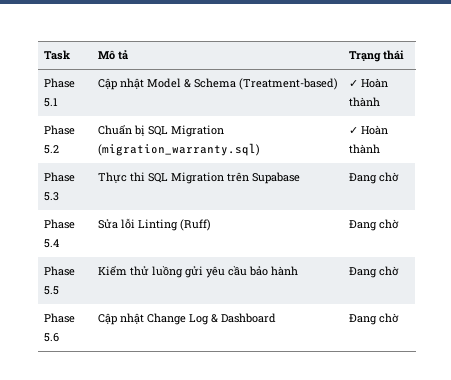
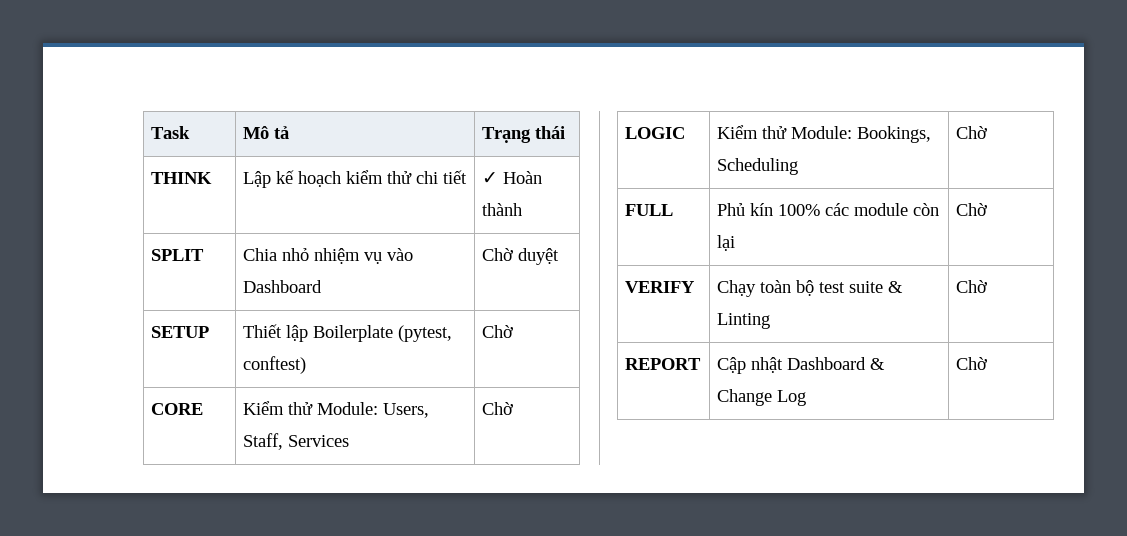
[43,78,75,88] [43,98,58,107] [97,78,338,90] [348,78,388,88] [348,97,380,107] [43,125,75,135] [43,145,59,154] [97,124,224,137] [97,143,260,156] [348,125,388,135] [348,144,380,154] [43,172,75,182] [43,192,59,201] [97,172,300,184] [348,172,399,184] [43,219,75,229] [43,239,59,248] [97,218,211,231] [348,219,399,231] [43,266,75,276] [43,286,59,295] [97,265,298,278] [348,266,399,278] [43,313,75,323] [43,333,59,342] [97,313,144,325] Phase 5.1 | Cập nhật Model & Schema (Treatment-based) | ✓ Hoàn thành // Phase 5.2 | Chuẩn bị SQL Migration (migration_warranty.sql) | ✓ Hoàn thành // Phase 5.3 | Thực thi SQL Migration trên Supabase | Đang chờ // Phase 5.4 | Sửa lỗi Linting (Ruff) | Đang chờ // Phase 5.5 | Kiểm thử luồng gửi yêu cầu bảo hành | Đang chờ // Phase 5.6 | Cập nhật -> [151,172,213,184] [243,170,468,188] [482,171,543,184] [482,203,523,216] [151,249,205,261] [243,248,414,264] [243,280,323,293] [482,248,560,265] [151,326,210,338] [243,324,453,342] [243,356,307,374] [482,325,514,338] [151,403,204,415] [243,401,430,418] [243,433,350,450] [482,402,514,415] [625,127,686,139] [717,125,932,143] [717,158,799,175] [956,126,988,139] [625,204,674,216] [717,203,940,216] [717,235,736,251] [956,203,988,216] [625,281,696,293] [717,280,904,297] [717,313,771,329] [956,280,988,293] [625,358,702,370] [717,357,886,374] THINK | Lập kế hoạch kiểm thử chi tiết | ✓ Hoàn thành // SPLIT | Chia nhỏ nhiệm vụ vào Dashboard | Chờ duyệt // SETUP | Thiết lập Boilerplate (pytest, conftest) | Chờ // CORE | Kiểm thử Module: Users, Staff, Services | Chờ // LOGIC | Kiểm thử Module: Bookings, Scheduling | Chờ // FULL | Phủ kín 100% các module còn lại | Chờ // VERIFY | Chạy toàn bộ test suite & Linting | Chờ // REPORT | Cập nhật Dashboard &
[210,313,276,323] [348,313,399,325] & Dashboard | Đang chờ -> [956,357,988,370] | Chờ

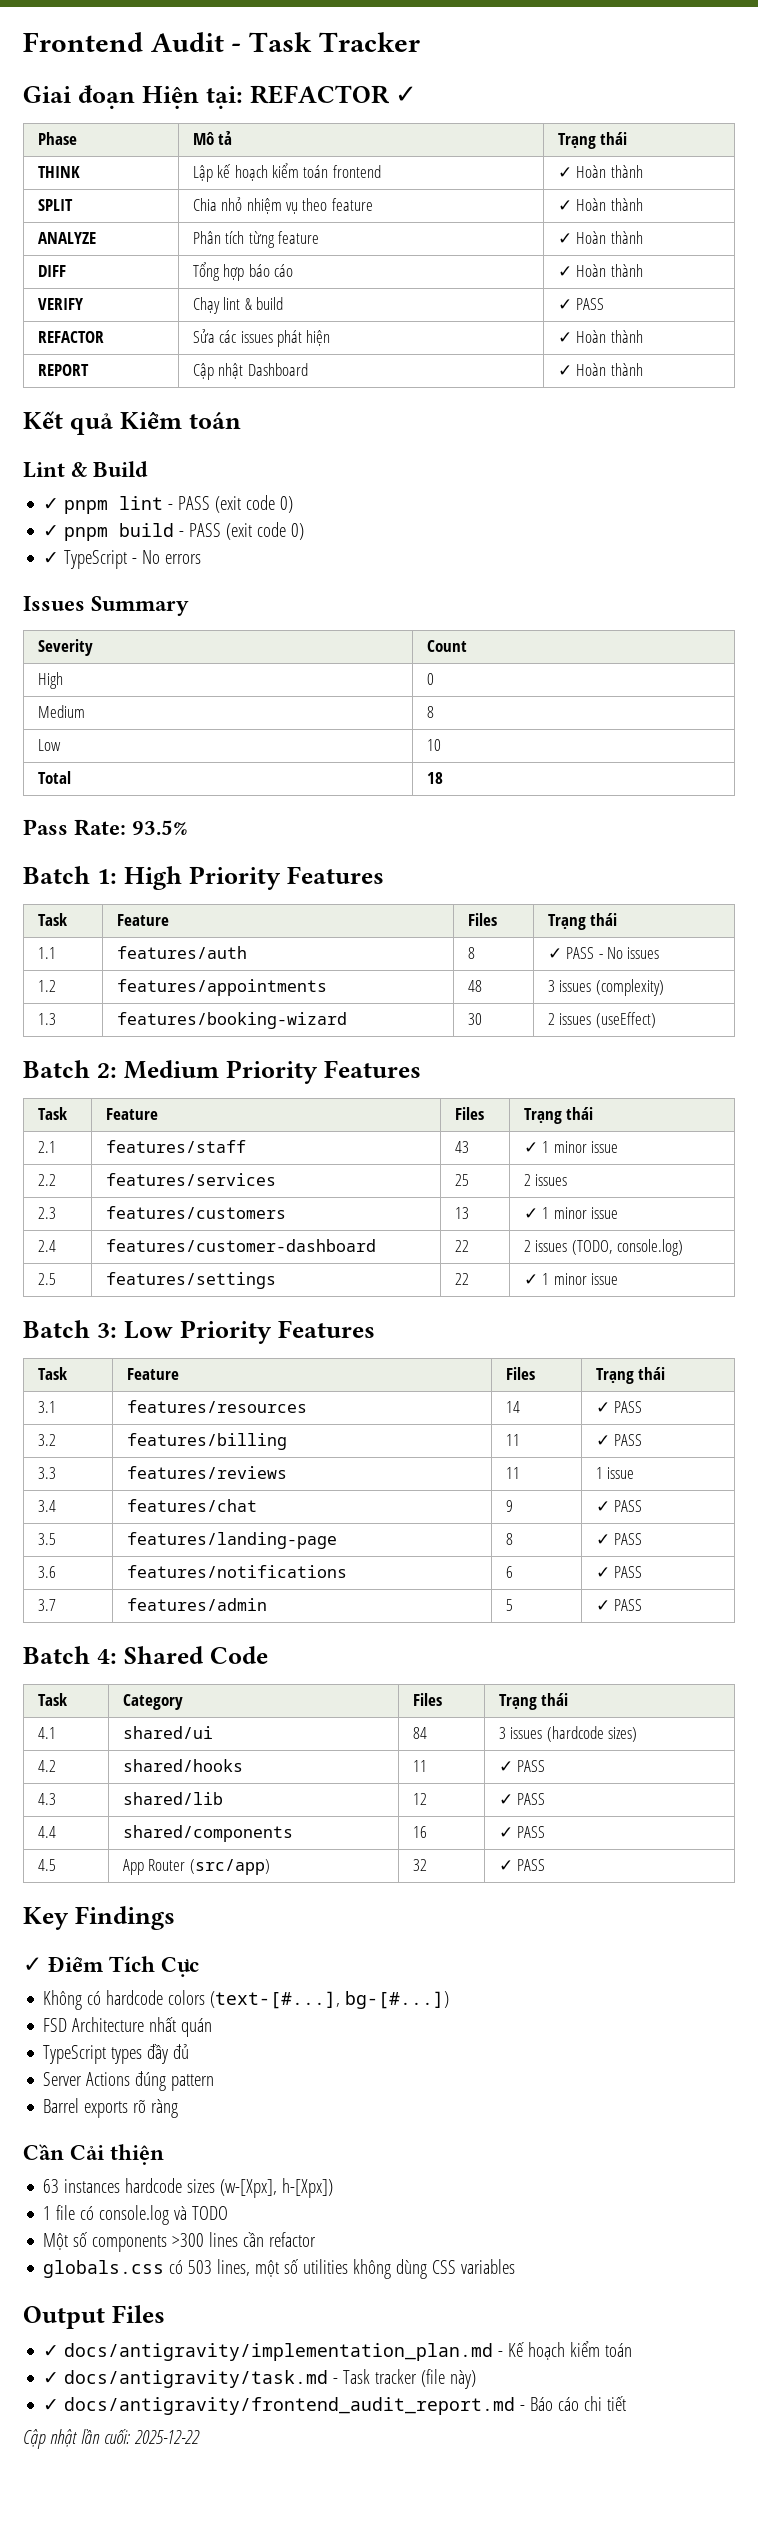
[151,126,191,139] Task -> [23,32,420,52] [23,85,418,109] [37,132,77,145] Frontend Audit - Task Tracker // Giai đoạn Hiện tại: REFACTOR ✓ // Phase
[387,170,468,184] thử chi tiết -> [303,165,381,178] toán frontend
[387,248,414,261] [243,280,323,293] [482,248,560,265] [151,326,210,338] [243,324,453,342] [243,356,307,374] [482,325,514,338] [151,403,204,415] [243,401,430,418] [243,433,350,450] [482,402,514,415] [625,127,686,139] [717,125,932,143] [717,158,799,175] [956,126,988,139] [625,204,674,216] [717,203,940,216] [717,235,736,251] [956,203,988,216] [625,281,696,293] [717,280,904,297] [717,313,771,329] [956,280,988,293] [625,358,702,370] [717,357,886,374] [717,389,807,406] [956,357,988,370] vào Dashboard | Chờ duyệt // SETUP | Thiết lập Boilerplate (pytest, conftest) | Chờ // CORE | Kiểm thử Module: Users, Staff, Services | Chờ // LOGIC | Kiểm thử Module: Bookings, Scheduling | Chờ // FULL | Phủ kín 100% các module còn lại | Chờ // VERIFY | Chạy toàn bộ test suite & Linting | Chờ // REPORT | Cập nhật Dashboard & Change Log | Chờ -> [302,198,373,211] [557,198,643,211] [37,232,96,244] [192,231,320,248] [557,231,643,244] [37,265,66,277] [192,262,294,281] [557,264,643,277] [37,298,83,310] [192,297,284,314] [557,298,605,310] [37,331,104,343] [192,329,331,347] [557,330,643,343] [37,364,89,376] [192,363,308,380] [557,363,643,376] [23,411,241,435] [23,461,149,478] [43,495,294,514] [43,522,305,541] [43,550,202,569] [23,596,190,616] [37,639,93,656] [426,640,467,652] [37,672,63,689] [426,673,434,685] [37,705,85,718] [426,706,434,718] [37,739,61,751] [426,739,441,751] [37,771,71,784] [426,772,443,784] [23,819,188,836] [23,866,384,890] [37,913,67,926] [116,914,169,926] [467,913,497,926] [547,913,618,930] [37,947,56,959] [116,946,247,959] [467,947,475,959] [547,947,660,959] [37,980,56,992] [116,979,327,996] [467,980,482,992] [547,979,664,996] [37,1013,56,1025] [116,1012,347,1029] [467,1013,482,1025] [547,1012,656,1028] [23,1060,421,1084] [37,1107,67,1120] [105,1108,158,1120] [454,1107,484,1120] [523,1107,594,1124] [37,1141,56,1153] [105,1140,246,1153] [454,1141,469,1153] [523,1141,619,1153] [37,1174,56,1186] [105,1173,276,1186] [454,1174,469,1186] [523,1174,568,1186] [37,1207,56,1219] [105,1206,286,1219] [454,1207,469,1219] [523,1207,619,1219] [37,1240,56,1252] [105,1239,376,1252] [454,1240,469,1252] [523,1239,684,1256] [37,1273,56,1285] [105,1272,276,1289] [454,1273,469,1285] [523,1273,619,1285] [23,1320,375,1344] [37,1367,67,1380] [126,1368,179,1380] [505,1367,535,1380] [595,1367,666,1384] [37,1401,56,1413] [126,1400,307,1413] [505,1401,520,1413] [595,1401,643,1413] [37,1434,56,1446] [126,1433,287,1450] [505,1434,520,1446] [595,1434,643,1446] [37,1467,56,1479] [126,1466,287,1479] [505,1467,520,1479] [595,1467,635,1479] [37,1500,56,1512] [126,1499,257,1512] [505,1500,513,1512] [595,1500,643,1512] [37,1533,56,1545] [126,1532,337,1549] [505,1533,513,1545] [595,1533,643,1545] [37,1566,56,1578] [126,1565,347,1578] [505,1566,513,1578] [595,1566,643,1578] [37,1599,56,1611] [126,1598,267,1611] [505,1599,513,1611] [595,1599,643,1611] [23,1646,268,1664] [37,1693,67,1706] [122,1694,183,1710] [412,1693,442,1706] [498,1693,569,1710] [37,1727,56,1739] [122,1726,213,1739] [412,1727,427,1739] [498,1726,638,1742] [37,1760,56,1772] [122,1759,243,1772] [412,1760,427,1772] [498,1760,546,1772] [37,1793,56,1805] [122,1792,223,1805] [412,1793,427,1805] [498,1793,546,1805] [37,1826,56,1838] [122,1825,293,1842] [412,1826,427,1838] [498,1826,546,1838] [37,1859,56,1871] [122,1859,270,1875] [412,1859,427,1871] [498,1859,546,1871] [23,1906,175,1930] [23,1956,200,1977] [43,1990,450,2010] [43,2017,213,2037] [43,2044,190,2064] [43,2071,215,2091] [43,2098,179,2118] [23,2144,165,2165] [43,2178,334,2198] [43,2205,229,2225] [43,2232,317,2252] [43,2259,516,2279] [23,2305,165,2329] [43,2341,633,2361] [43,2369,477,2389] [43,2396,627,2415] [23,2429,200,2449] theo feature | ✓ Hoàn thành // ANALYZE | Phân tích từng feature | ✓ Hoàn thành // DIFF | Tổng hợp báo cáo | ✓ Hoàn thành // VERIFY | Chạy lint & build | ✓ PASS // REFACTOR | Sửa các issues phát hiện | ✓ Hoàn thành // REPORT | Cập nhật Dashboard | ✓ Hoàn thành // Kết quả Kiểm toán // Lint & Build // ✓ pnpm lint - PASS (exit code 0) // ✓ pnpm build - PASS (exit code 0) // ✓ TypeScript - No errors // Issues Summary // Severity | Count // High | 0 // Medium | 8 // Low | 10 // Total | 18 // Pass Rate: 93.5% // Batch 1: High Priority Features // Task | Feature | Files | Trạng thái // 1.1 | features/auth | 8 | ✓ PASS - No issues // 1.2 | features/appointments | 48 | 3 issues (complexity) // 1.3 | features/booking-wizard | 30 | 2 issues (useEffect) // Batch 2: Medium Priority Features // Task | Feature | Files | Trạng thái // 2.1 | features/staff | 43 | ✓ 1 minor issue // 2.2 | features/services | 25 | 2 issues // 2.3 | features/customers | 13 | ✓ 1 minor issue // 2.4 | features/customer-dashboard | 22 | 2 issues (TODO, console.log) // 2.5 | features/settings | 22 | ✓ 1 minor issue // Batch 3: Low Priority Features // Task | Feature | Files | Trạng thái // 3.1 | features/resources | 14 | ✓ PASS // 3.2 | features/billing | 11 | ✓ PASS // 3.3 | features/reviews | 11 | 1 issue // 3.4 | features/chat | 9 | ✓ PASS // 3.5 | features/landing-page | 8 | ✓ PASS // 3.6 | features/notifications | 6 | ✓ PASS // 3.7 | features/admin | 5 | ✓ PASS // Batch 4: Shared Code // Task | Category | Files | Trạng thái // 4.1 | shared/ui | 84 | 3 issues (hardcode sizes) // 4.2 | shared/hooks | 11 | ✓ PASS // 4.3 | shared/lib | 12 | ✓ PASS // 4.4 | shared/components | 16 | ✓ PASS // 4.5 | App Router (src/app) | 32 | ✓ PASS // Key Findings // ✓ Điểm Tích Cực // Không có hardcode colors (text-[#...], bg-[#...]) // FSD Architecture nhất quán // TypeScript types đầy đủ // Server Actions đúng pattern // Barrel exports rõ ràng // Cần Cải thiện // 63 instances hardcode sizes (w-[Xpx], h-[Xpx]) // 1 file có console.log và TODO // Một số components >300 lines cần refactor // globals.css có 503 lines, một số utilities không dùng CSS variables // Output Files // ✓ docs/antigravity/implementation_plan.md - Kế hoạch kiểm toán // ✓ docs/antigravity/task.md - Task tracker (file này) // ✓ docs/antigravity/frontend_audit_report.md - Báo cáo chi tiết // Cập nhật lần cuối: 2025-12-22

